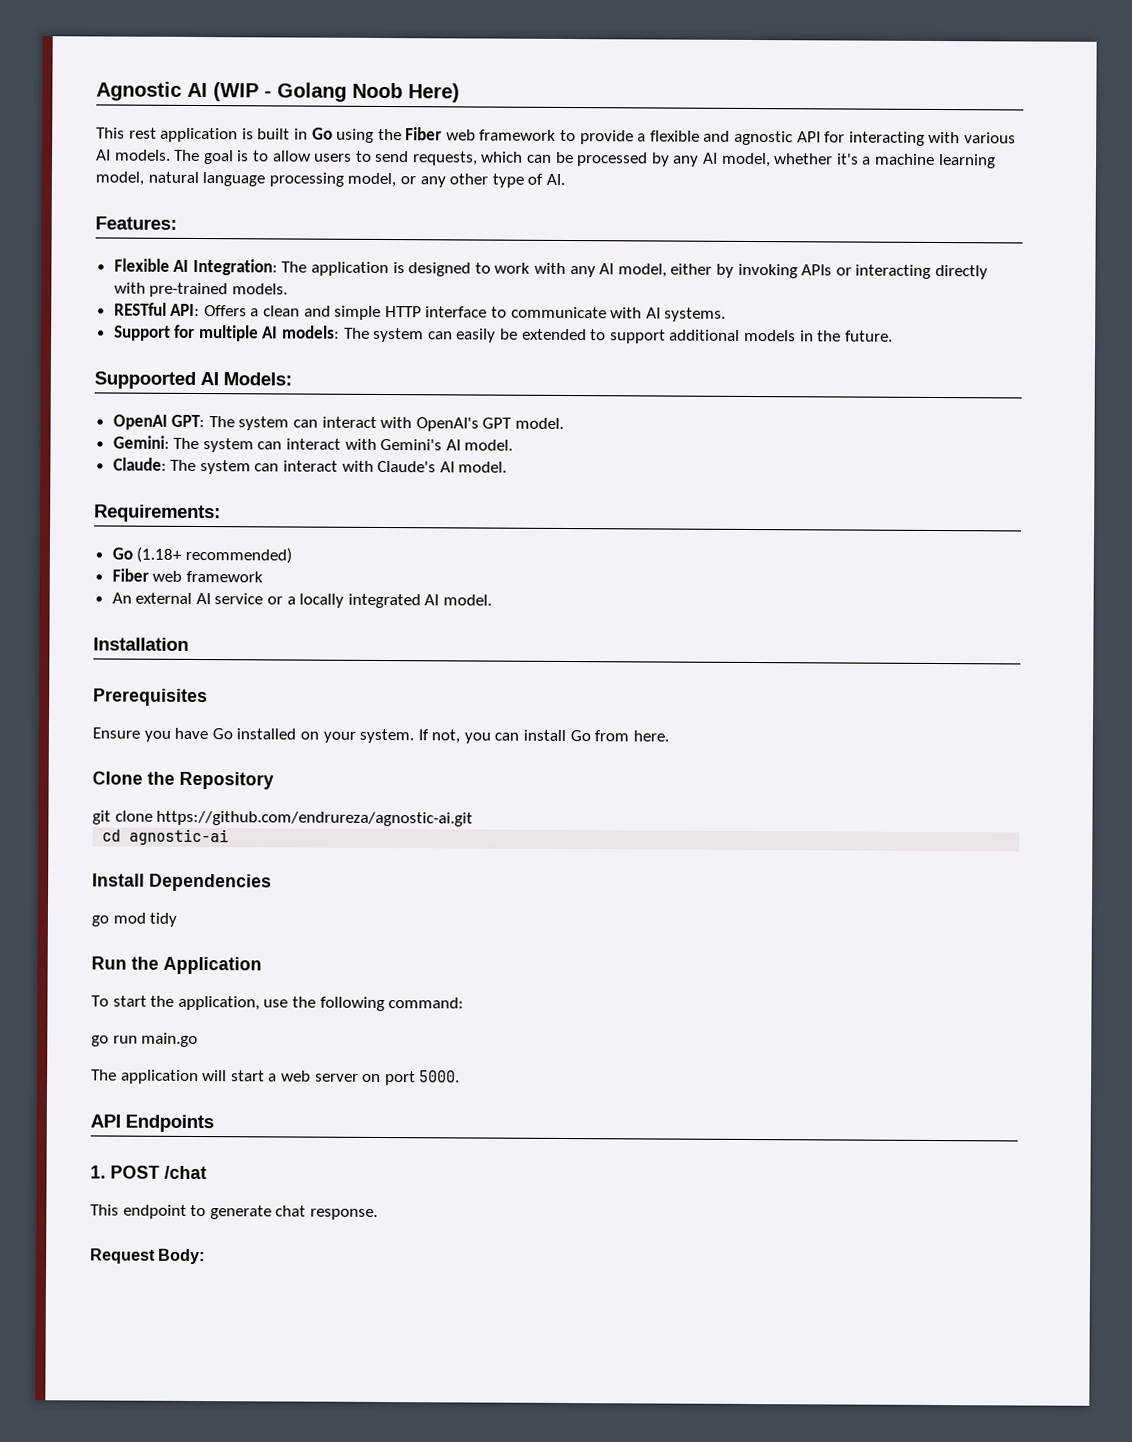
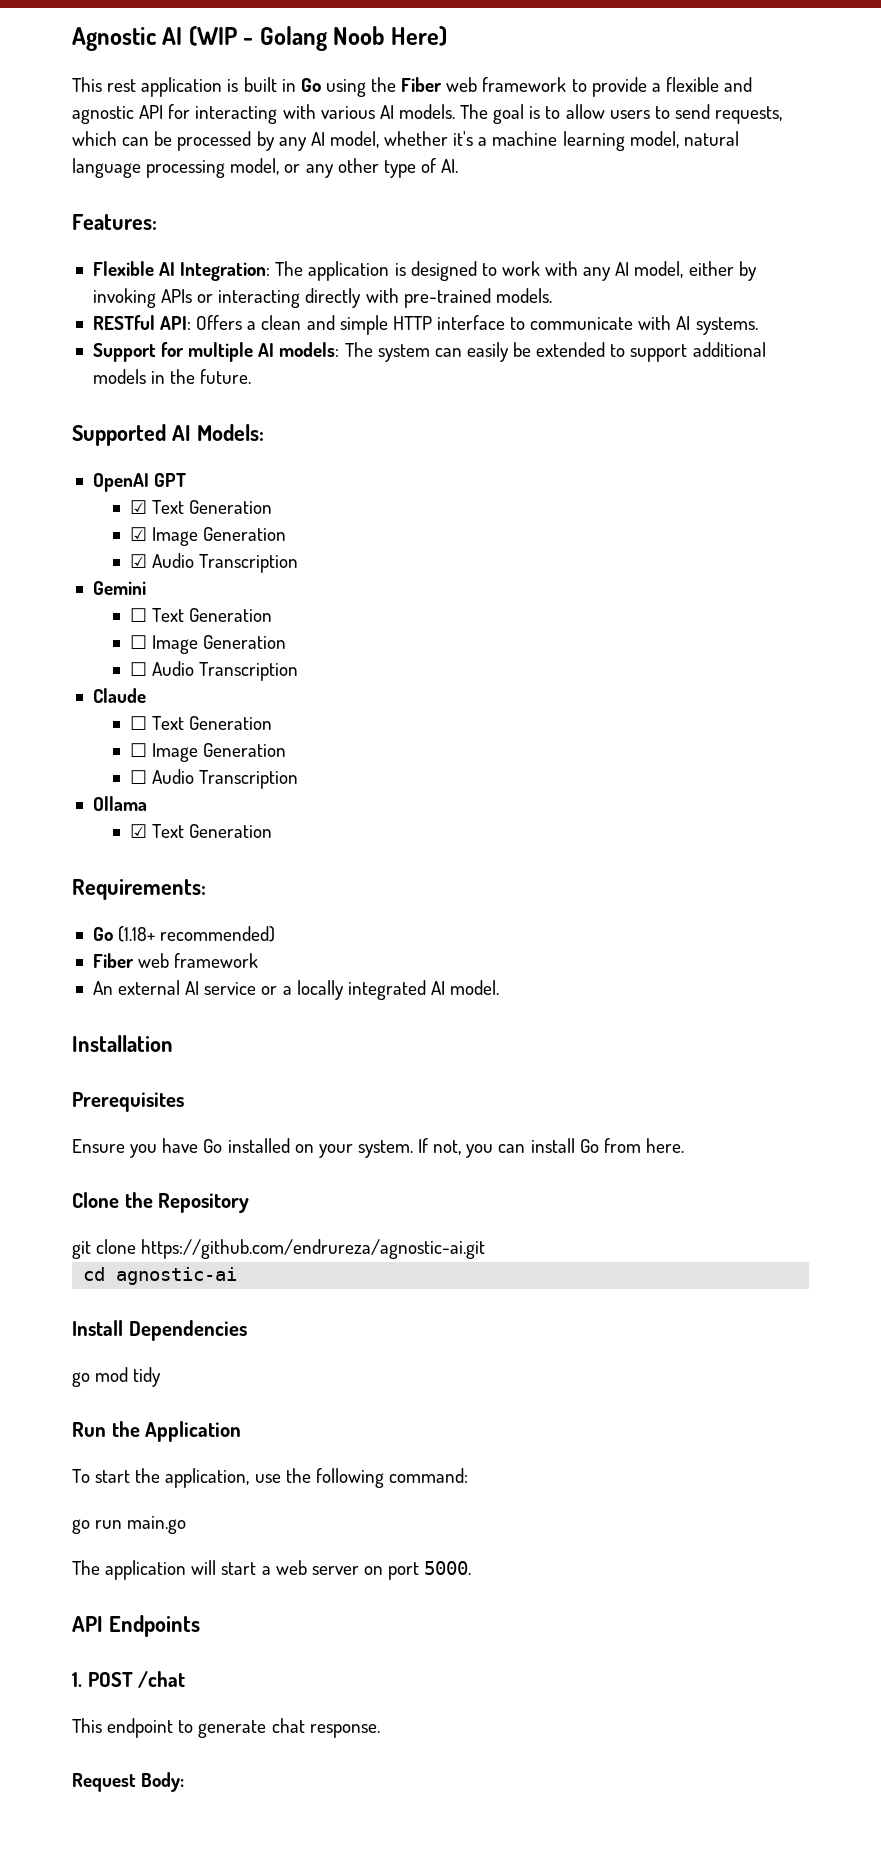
[94,371,196,389] Suppoorted -> [72,424,166,446] Supported
[171,414,565,432] [112,435,514,453] [112,457,508,475] GPT: The system can interact with OpenAI's GPT model. // Gemini: The system can interact with Gemini's AI model. // Claude: The system can interact with Claude's AI model. -> [154,473,187,487] [129,500,273,514] [129,527,287,546] [129,553,299,573] [92,581,146,595] [129,608,273,622] [129,635,287,654] [129,661,299,681] [92,688,146,703] [129,716,273,730] [129,743,287,762] [129,769,299,789] [92,796,147,811] [129,824,273,838] GPT // ☑ Text Generation // ☑ Image Generation // ☑ Audio Transcription // Gemini // ☐ Text Generation // ☐ Image Generation // ☐ Audio Transcription // Claude // ☐ Text Generation // ☐ Image Generation // ☐ Audio Transcription // Ollama // ☑ Text Generation

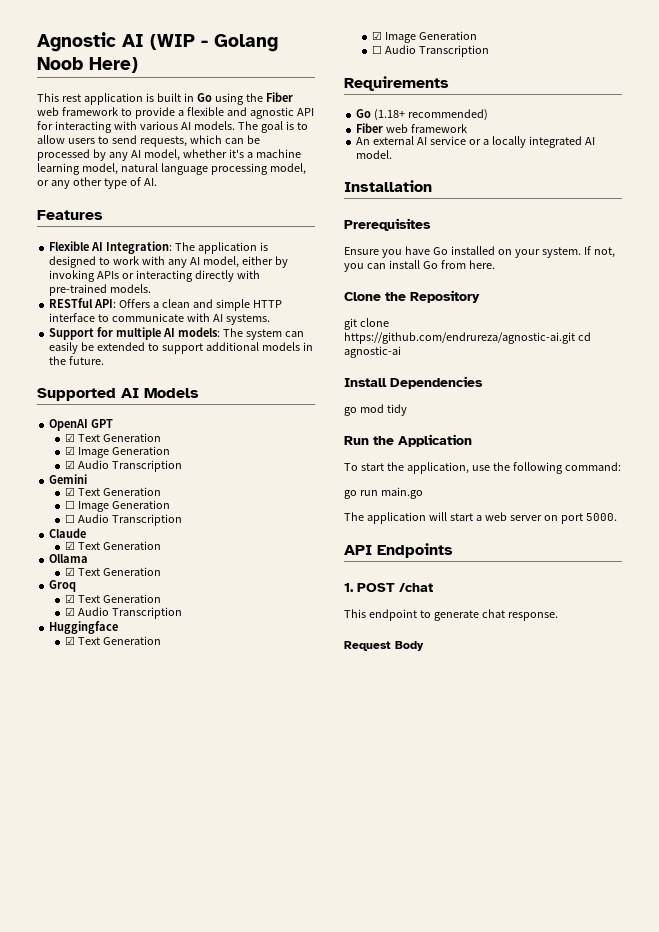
[72,214,157,230] Features: -> [37,210,103,220] Features
[196,424,264,441] Models: -> [144,388,199,398] Models
[129,608,147,622] ☐ -> [64,487,75,496] ☑
[129,716,273,730] [129,743,287,762] [129,769,299,789] [92,796,147,811] [129,824,273,838] [72,879,206,900] ☐ Text Generation // ☐ Image Generation // ☐ Audio Transcription // Ollama // ☑ Text Generation // Requirements: -> [64,541,161,550] [49,554,89,563] [64,567,161,576] [49,580,77,592] [64,594,161,603] [64,607,182,619] [49,621,119,634] [64,636,161,645] [371,31,477,43] [371,45,489,57] [344,76,449,91] ☑ Text Generation // Ollama // ☑ Text Generation // Groq // ☑ Text Generation // ☑ Audio Transcription // Huggingface // ☑ Text Generation // ☑ Image Generation // ☐ Audio Transcription // Requirements
(486, 1249) // -> (575, 338) none
[141,1772,185,1792] Body: -> [395,641,424,651] Body

